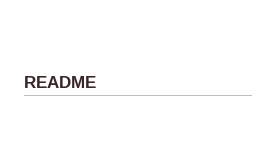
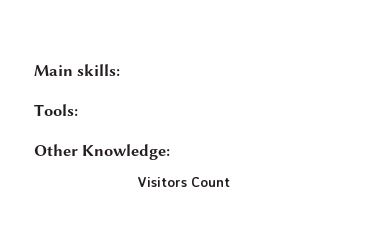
[24,76,96,88] README -> [34,64,121,76] [34,104,78,116] [34,144,171,160] [137,177,230,187] Main skills: // Tools: // Other Knowledge: // Visitors Count

